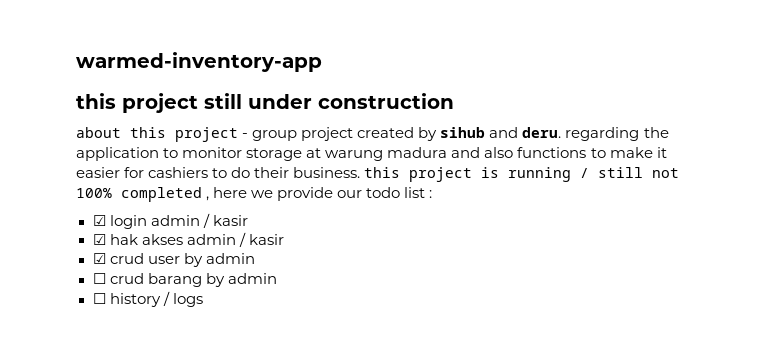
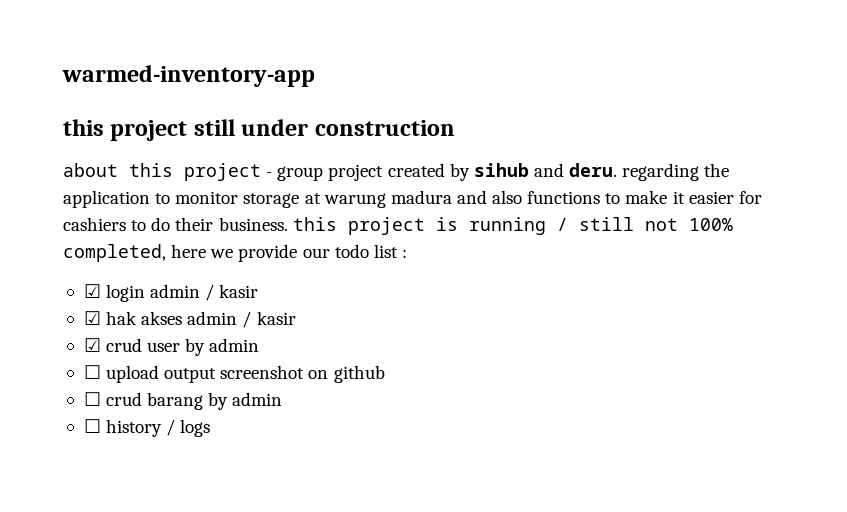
[121,187,210,202] completed , -> [63,244,166,262] completed,
(255, 258) none -> [83,365,385,383] // ☐ upload output screenshot on github

